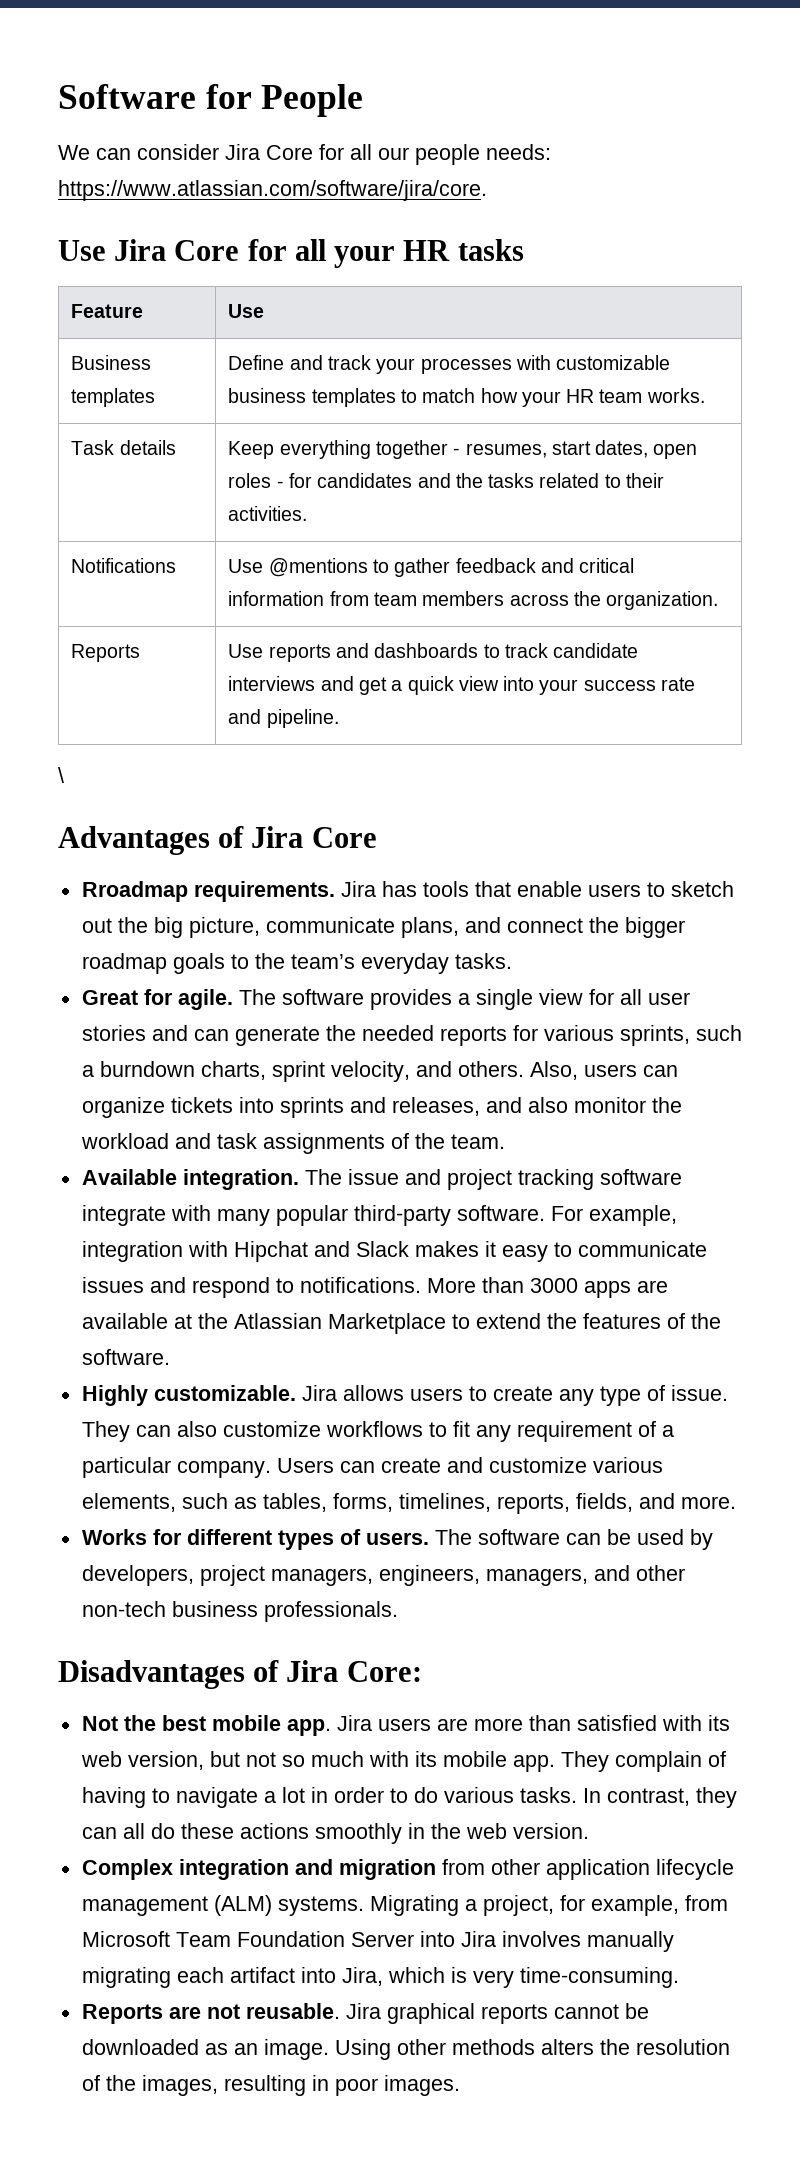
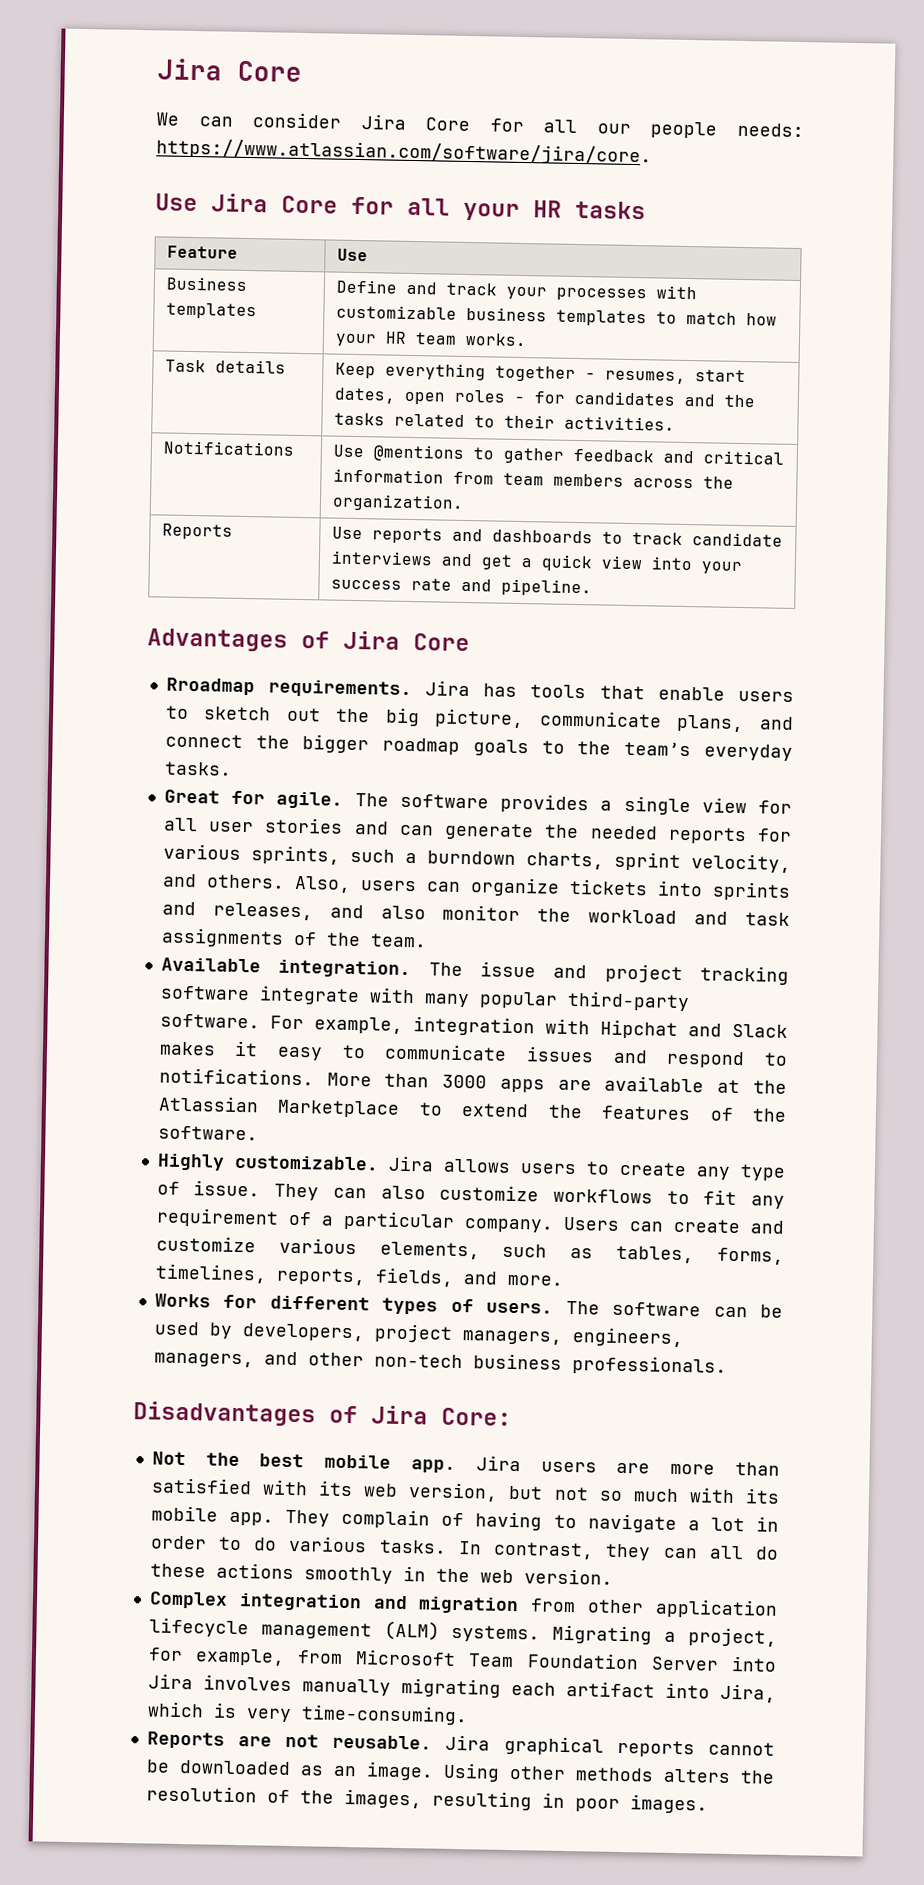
[58,84,364,117] Software for People -> [157,58,302,82] Jira Core
[58,767,64,783] // \ -> (592, 587) none

